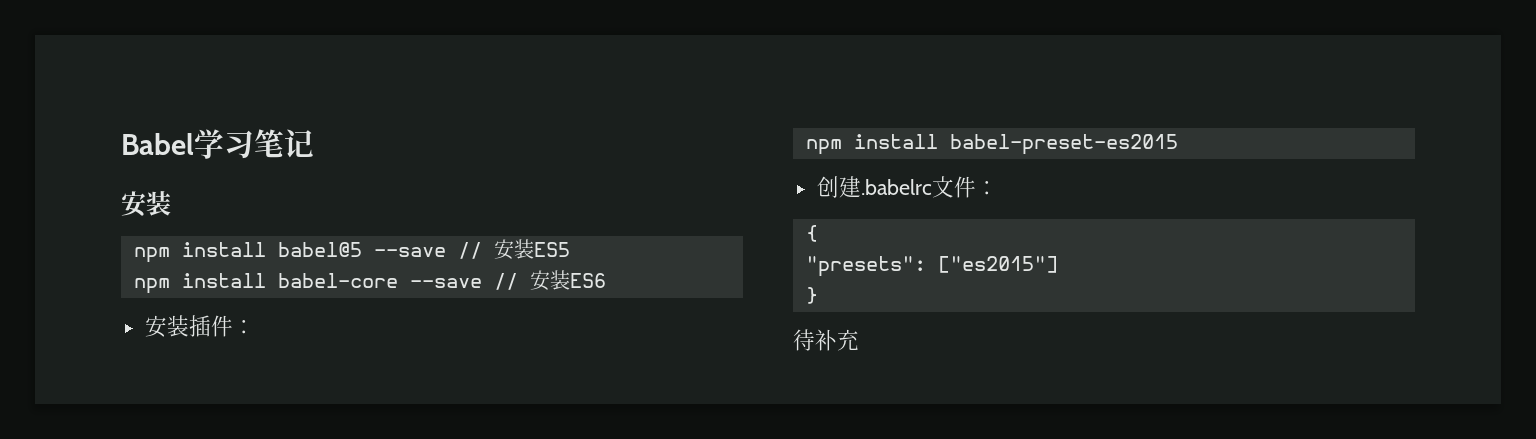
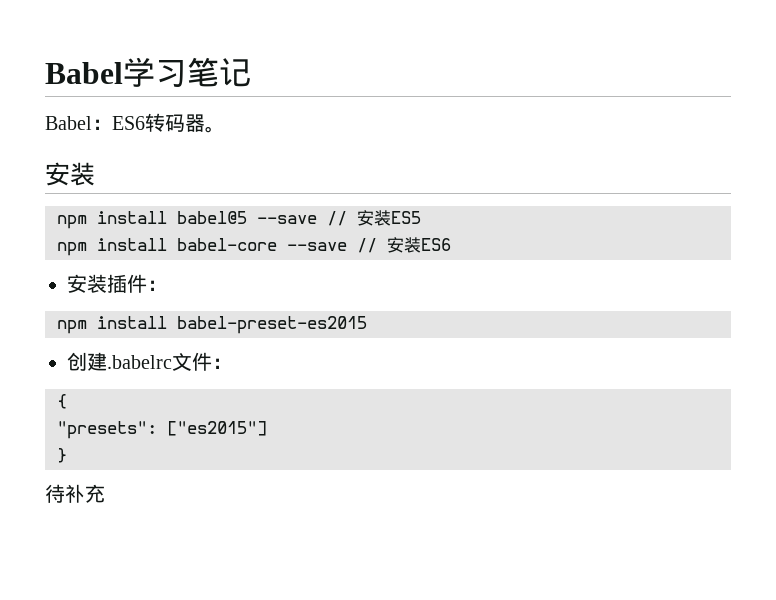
(314, 143) none -> [45,113,225,133] // Babel：ES6转码器。

